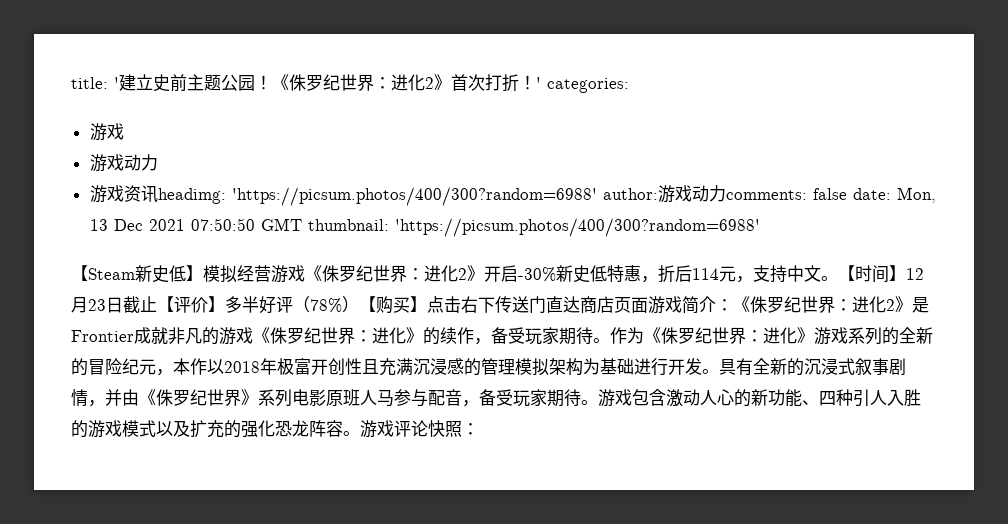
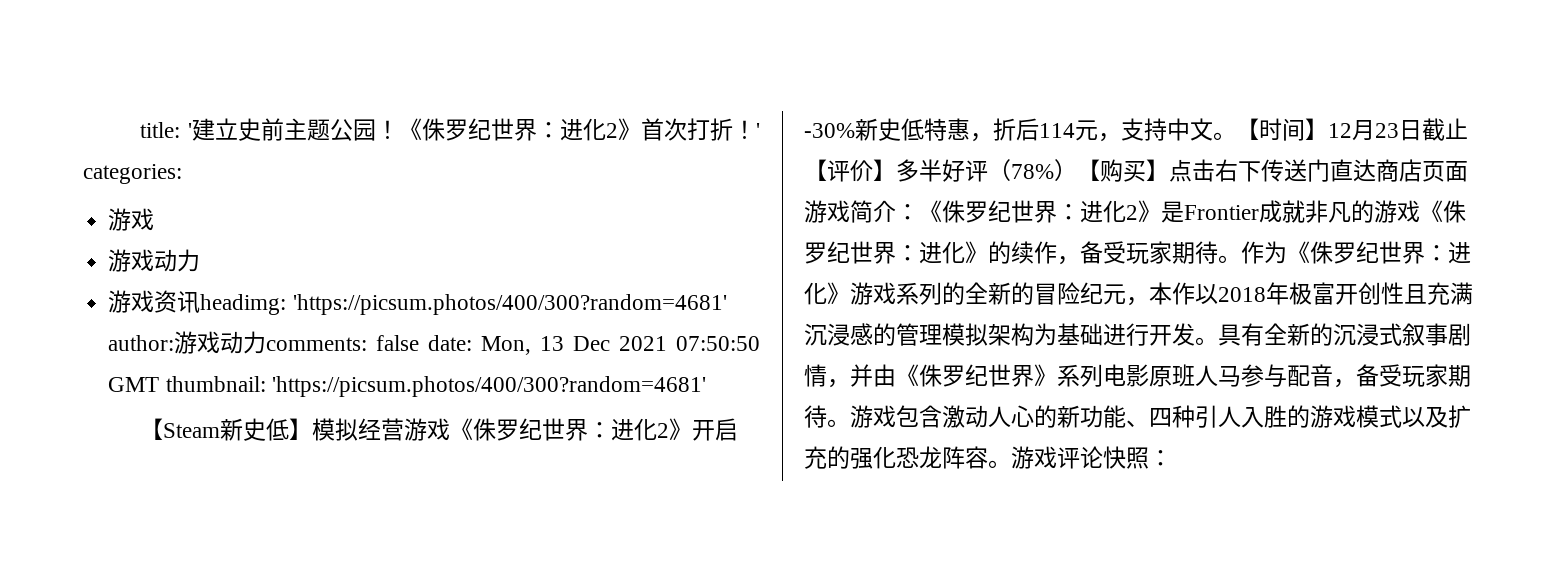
[231,187,597,206] 'https://picsum.photos/400/300?random=6988' -> [292,294,727,315] 'https://picsum.photos/400/300?random=4681'
[394,218,760,237] 'https://picsum.photos/400/300?random=6988' -> [271,376,706,397] 'https://picsum.photos/400/300?random=4681'

